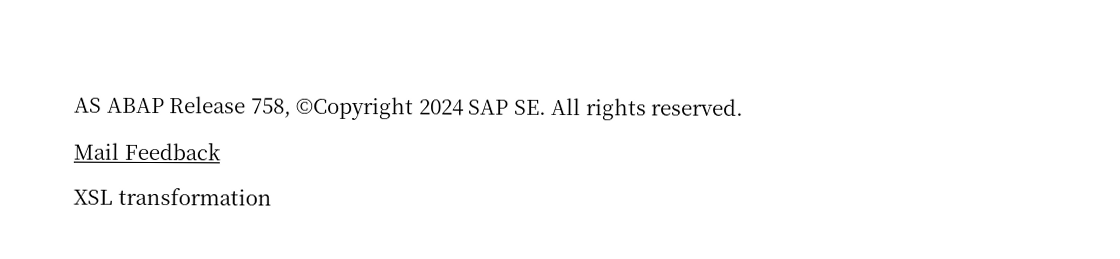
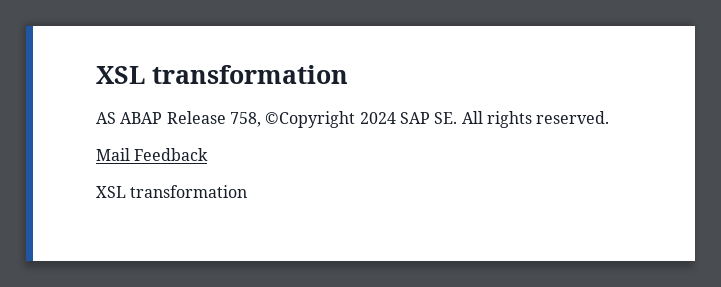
(74, 105) none -> [96,65,348,84] XSL transformation //

